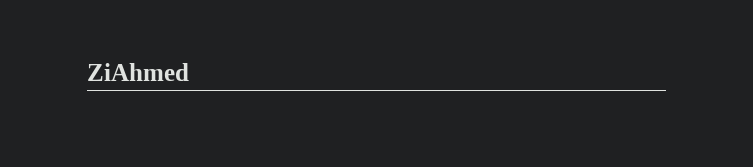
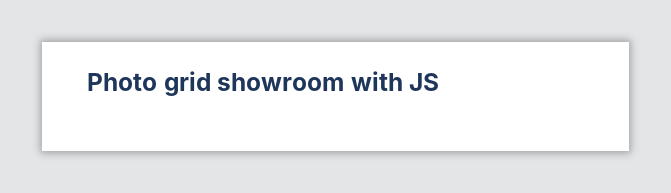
[87,63,189,81] ZiAhmed -> [87,71,440,96] Photo grid showroom with JS

